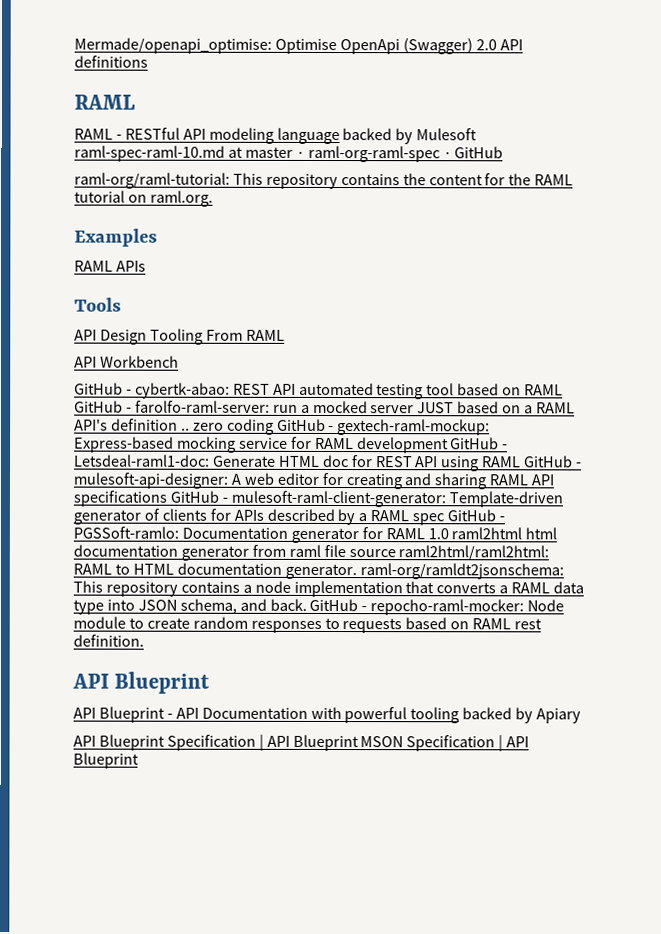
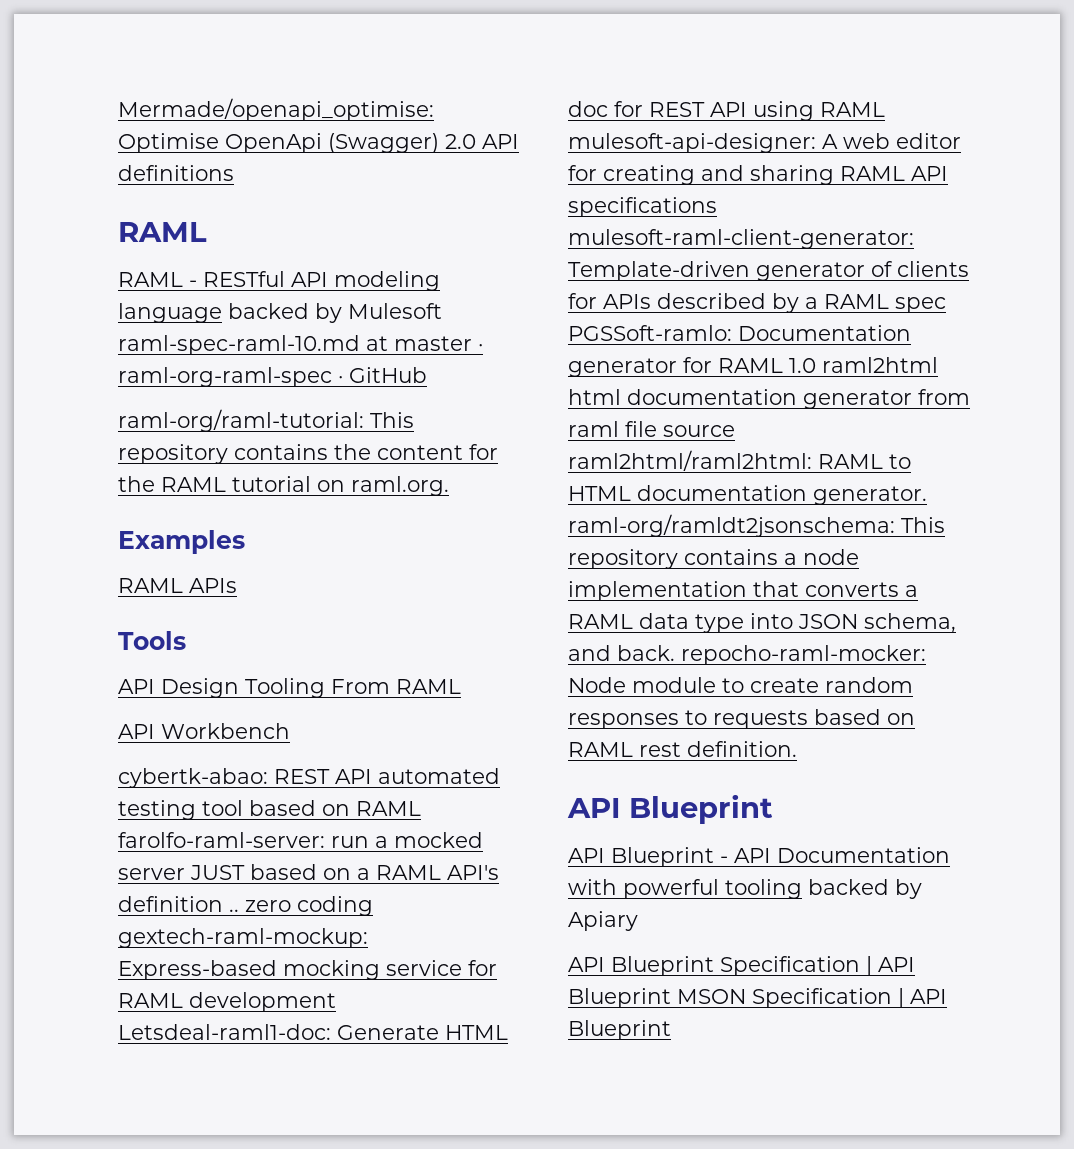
[74,382,132,395] GitHub - -> (290, 731) none
[74,400,132,413] GitHub - -> (421, 808) none
[276,418,335,432] GitHub - -> (373, 906) none
[450,437,509,450] GitHub - -> (336, 1002) none
[523,455,583,468] GitHub - -> (885, 109) none
[169,490,228,503] GitHub - -> (717, 207) none
[447,509,506,522] GitHub - -> (946, 305) none
[309,598,368,612] GitHub - -> (675, 653) none

